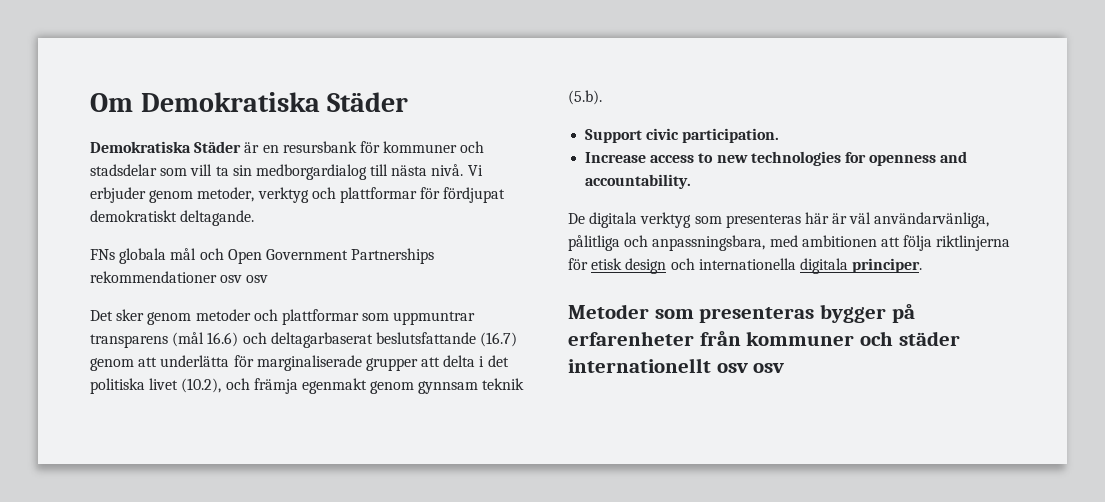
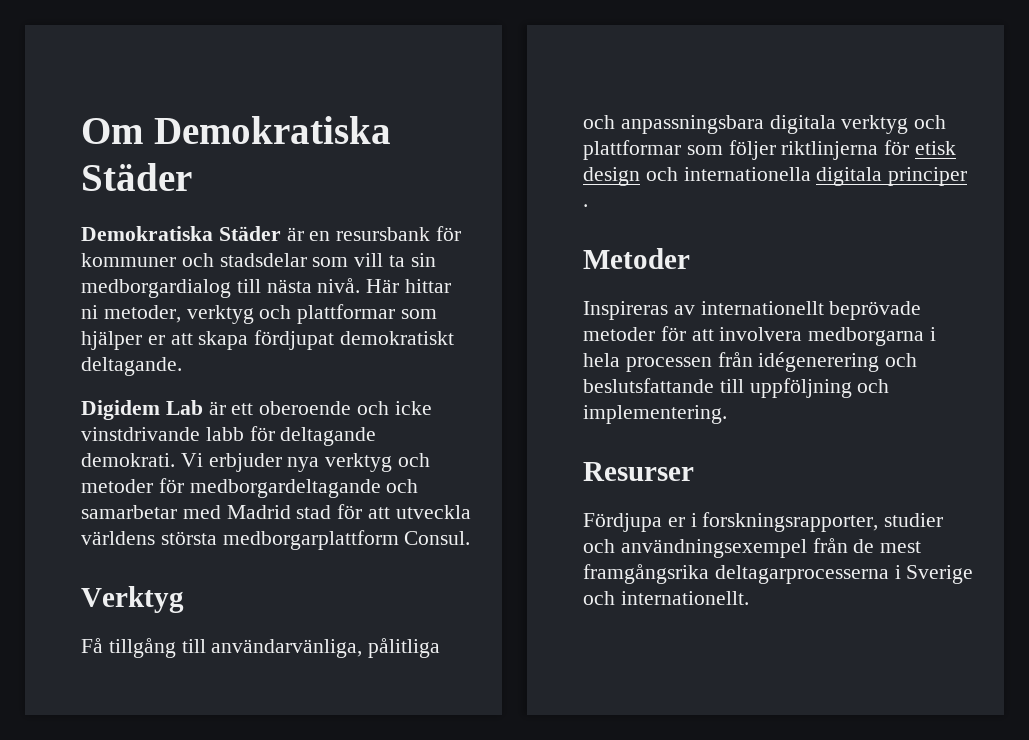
[467,165,483,176] [90,187,194,203] Vi erbjuder genom -> [366,279,452,293] [81,305,98,319] Här hittar ni
[420,187,506,203] [90,210,255,226] [90,248,435,264] [90,271,269,283] [90,309,476,325] [90,332,518,348] [90,355,509,371] [90,378,525,394] [568,90,602,105] [585,128,780,143] [585,151,968,166] [585,174,692,189] [568,212,990,228] [568,235,933,251] för fördjupat demokratiskt deltagande. // FNs globala mål och Open Government Partnerships rekommendationer osv osv // Det sker genom metoder och plattformar som uppmuntrar transparens (mål 16.6) och deltagarbaserat beslutsfattande (16.7) genom att underlätta för marginaliserade grupper att delta i det politiska livet (10.2), och främja egenmakt genom gynnsam teknik (5.b). // Support civic participation. // Increase access to new technologies for openness and accountability. // De digitala verktyg som presenteras här är väl användarvänliga, pålitliga och anpassningsbara, med ambitionen att följa -> [401,309,438,319] [81,330,455,350] [81,357,182,376] [81,400,432,420] [81,426,377,446] [81,453,431,472] [81,478,419,498] [81,504,471,519] [81,530,471,550] [81,586,184,613] [81,638,441,658] [583,115,947,134] [583,140,776,160] som hjälper er att skapa fördjupat demokratiskt deltagande. // Digidem Lab är ett oberoende och icke vinstdrivande labb för deltagande demokrati. Vi erbjuder nya verktyg och metoder för medborgardeltagande och samarbetar med Madrid stad för att utveckla världens största medborgarplattform Consul. // Verktyg // Få tillgång till användarvänliga, pålitliga och anpassningsbara digitala verktyg och plattformar som följer
[852,258,923,273] principer. -> [888,167,968,186] [583,204,588,207] principer .
[654,304,915,323] [568,331,960,346] [568,358,785,373] som presenteras bygger på erfarenheter från kommuner och städer internationellt osv osv -> [583,301,922,320] [583,326,937,346] [583,352,918,372] [583,378,890,398] [583,405,727,424] [583,462,694,481] [583,512,944,532] [583,538,922,558] [583,564,974,584] [583,591,749,605] // Inspireras av internationellt beprövade metoder för att involvera medborgarna i hela processen från idégenerering och beslutsfattande till uppföljning och implementering. // Resurser // Fördjupa er i forskningsrapporter, studier och användningsexempel från de mest framgångsrika deltagarprocesserna i Sverige och internationellt.

